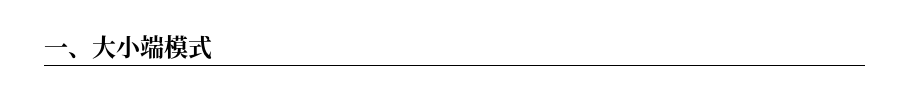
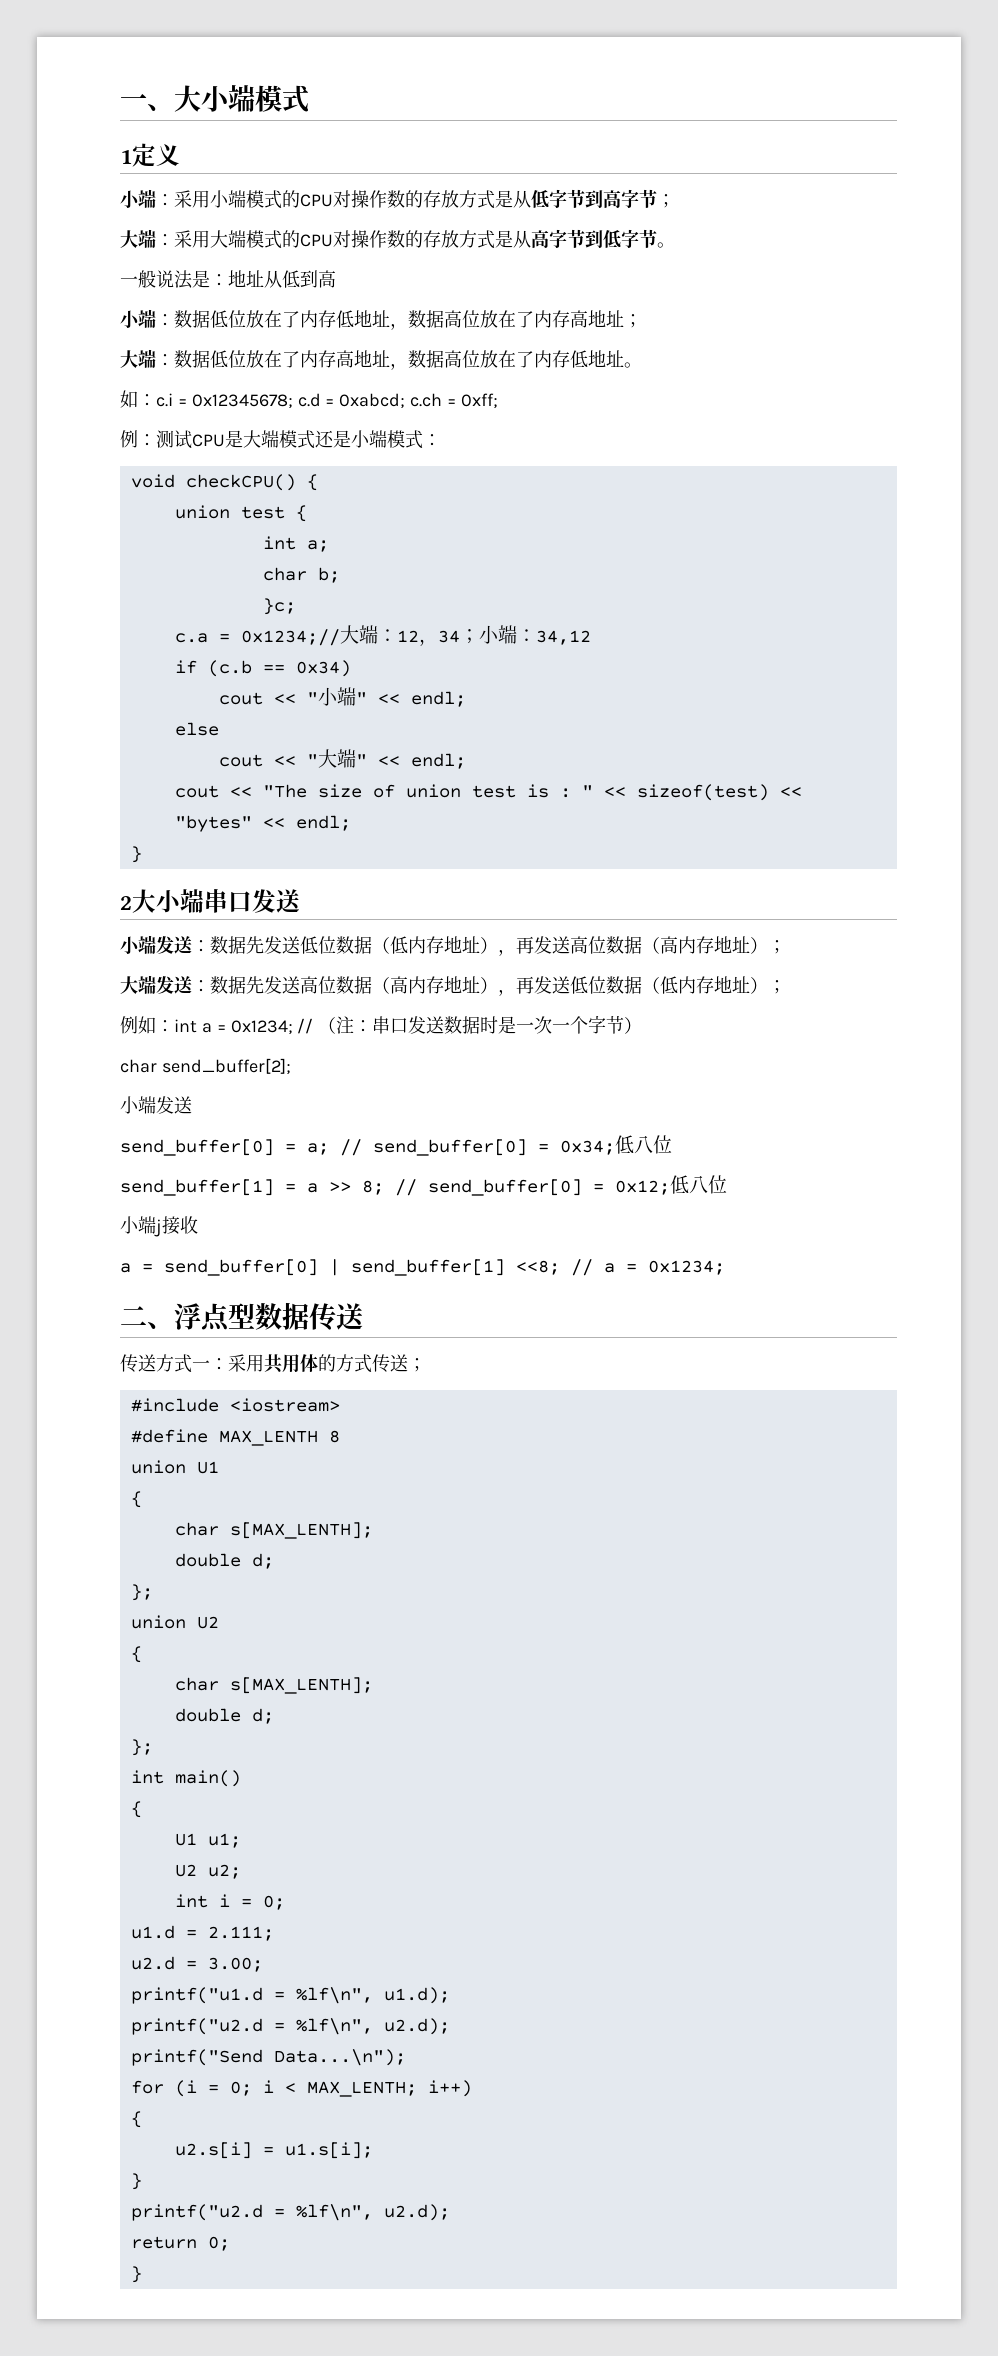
(212, 47) none -> [120,143,180,167] [120,189,675,209] [120,229,675,249] [120,270,336,289] [120,309,642,330] [120,349,642,370] [120,390,498,408] [120,430,441,449] [130,474,318,491] [174,505,307,522] [262,536,329,552] [262,567,340,583] [262,598,296,615] [174,625,591,646] [174,660,351,677] [218,687,466,707] [174,722,219,736] [218,749,466,769] [174,784,802,801] [174,815,351,832] [130,846,142,863] [120,889,300,913] [120,935,786,956] [120,975,786,996] [120,1015,643,1034] [120,1058,291,1074] [120,1096,192,1114] [120,1135,672,1156] [120,1175,727,1196] [120,1216,198,1237] [120,1259,725,1276] [120,1302,364,1332] [120,1354,426,1373] [130,1398,340,1412] [130,1429,340,1446] [130,1460,219,1474] [130,1491,142,1508] [174,1522,373,1539] [174,1553,274,1569] [130,1584,153,1601] [130,1615,219,1629] [130,1646,142,1663] [174,1677,373,1694] [174,1708,274,1724] [130,1739,153,1756] [130,1770,241,1787] [130,1801,142,1818] [174,1833,241,1848] [174,1864,241,1879] [174,1894,285,1910] [130,1925,274,1941] [130,1956,263,1972] [130,1987,450,2004] [130,2018,450,2035] [130,2049,406,2066] [130,2080,472,2097] [130,2111,142,2128] [174,2142,373,2159] [130,2173,142,2190] [130,2204,450,2221] [130,2236,230,2251] [130,2266,142,2283] // 1定义 // 小端：采用小端模式的CPU对操作数的存放方式是从低字节到高字节； // 大端：采用大端模式的CPU对操作数的存放方式是从高字节到低字节。 // 一般说法是：地址从低到高 // 小端：数据低位放在了内存低地址，数据高位放在了内存高地址； // 大端：数据低位放在了内存高地址，数据高位放在了内存低地址。 // 如：c.i = 0x12345678; c.d = 0xabcd; c.ch = 0xff; // 例：测试CPU是大端模式还是小端模式： // void checkCPU() { // union test { // int a; // char b; // }c; // c.a = 0x1234;//大端：12，34；小端：34,12 // if (c.b == 0x34) // cout << "小端" << endl; // else // cout << "大端" << endl; // cout << "The size of union test is : " << sizeof(test) << "bytes" << endl; // } // 2大小端串口发送 // 小端发送：数据先发送低位数据（低内存地址），再发送高位数据（高内存地址）； // 大端发送：数据先发送高位数据（高内存地址），再发送低位数据（低内存地址）； // 例如：int a = 0x1234; // （注：串口发送数据时是一次一个字节） // char send_buffer[2]; // 小端发送 // send_buffer[0] = a; // send_buffer[0] = 0x34;低八位 // send_buffer[1] = a >> 8; // send_buffer[0] = 0x12;低八位 // 小端j接收 // a = send_buffer[0] | send_buffer[1] <<8; // a = 0x1234; // 二、浮点型数据传送 // 传送方式一：采用共用体的方式传送； // #include <iostream> // #define MAX_LENTH 8 // union U1 // { // char s[MAX_LENTH]; // double d; // }; // union U2 // { // char s[MAX_LENTH]; // double d; // }; // int main() // { // U1 u1; // U2 u2; // int i = 0; // u1.d = 2.111; // u2.d = 3.00; // printf("u1.d = %lf\n", u1.d); // printf("u2.d = %lf\n", u2.d); // printf("Send Data...\n"); // for (i = 0; i < MAX_LENTH; i++) // { // u2.s[i] = u1.s[i]; // } // printf("u2.d = %lf\n", u2.d); // return 0; // }

